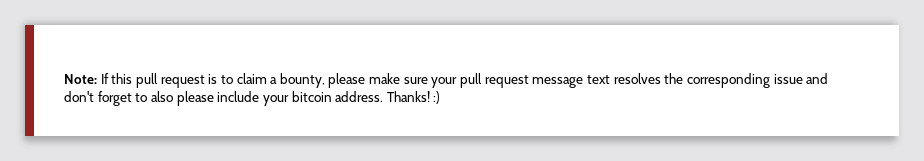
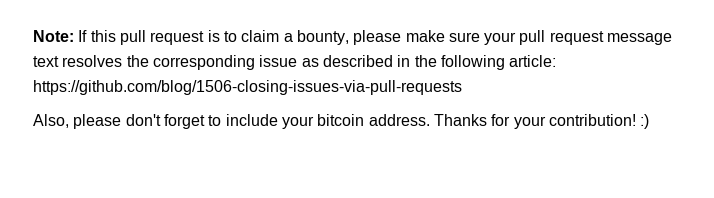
[806,73,829,84] and -> [301,55,557,70] [33,80,462,95] [33,114,122,129] as described in the following article: https://github.com/blog/1506-closing-issues-via-pull-requests // Also, please
[150,91,214,106] also please -> (222, 120) none
[386,91,430,102] Thanks! -> [433,114,636,129] Thanks for your contribution!

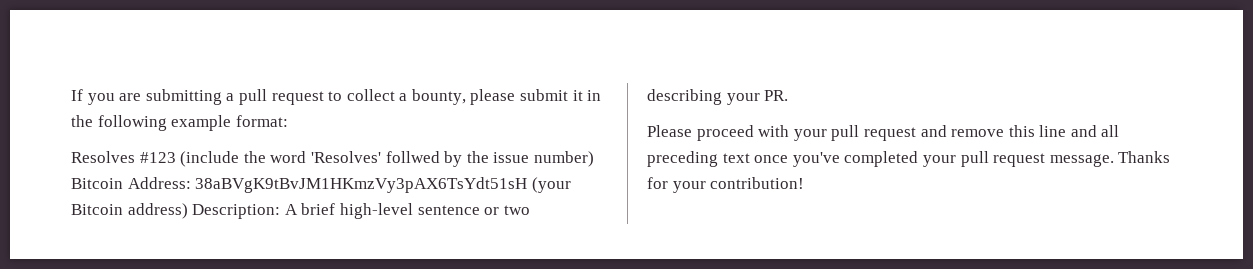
[33,30,673,45] [33,55,557,70] [33,80,462,95] [33,114,430,129] Note: If this pull request is to claim a bounty, please make sure your pull request message text resolves the corresponding issue as described in the following article: https://github.com/blog/1506-closing-issues-via-pull-requests // Also, please don't forget to include your bitcoin address. -> [71,89,602,105] [71,115,288,131] [71,151,594,167] [71,177,571,193] [71,203,530,219] [647,89,789,105] [647,125,1120,141] [647,151,1114,167] If you are submitting a pull request to collect a bounty, please submit it in the following example format: // Resolves #123 (include the word 'Resolves' follwed by the issue number) Bitcoin Address: 38aBVgK9tBvJM1HKmzVy3pAX6TsYdt51sH (your Bitcoin address) Description: A brief high-level sentence or two describing your PR. // Please proceed with your pull request and remove this line and all preceding text once you've completed your pull request message.
[640,114,650,129] :) -> (805, 183) none

